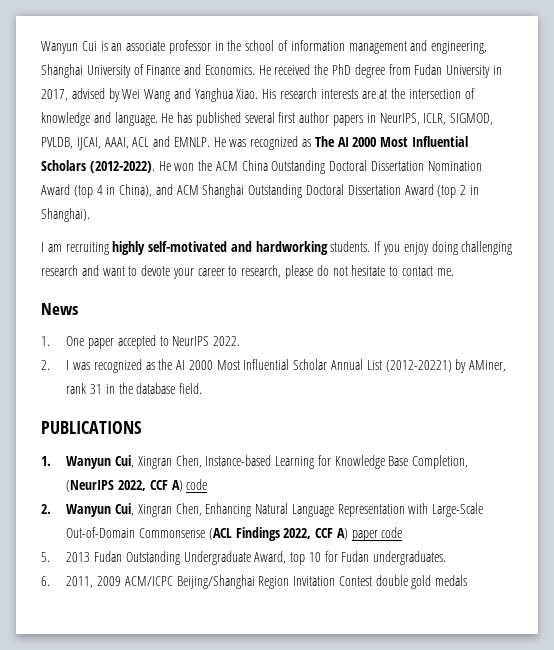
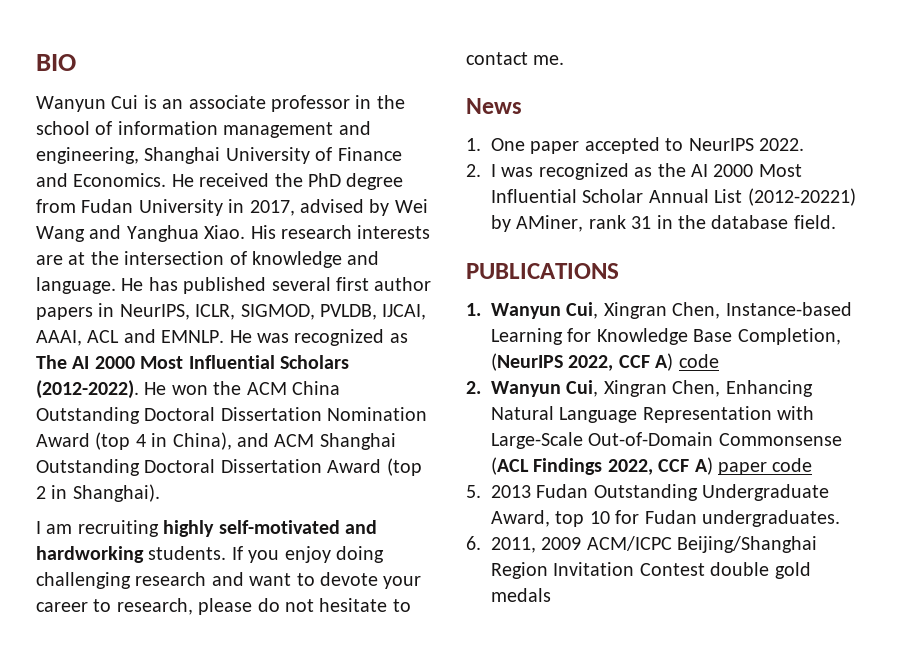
(41, 47) none -> [36,54,76,71] BIO //

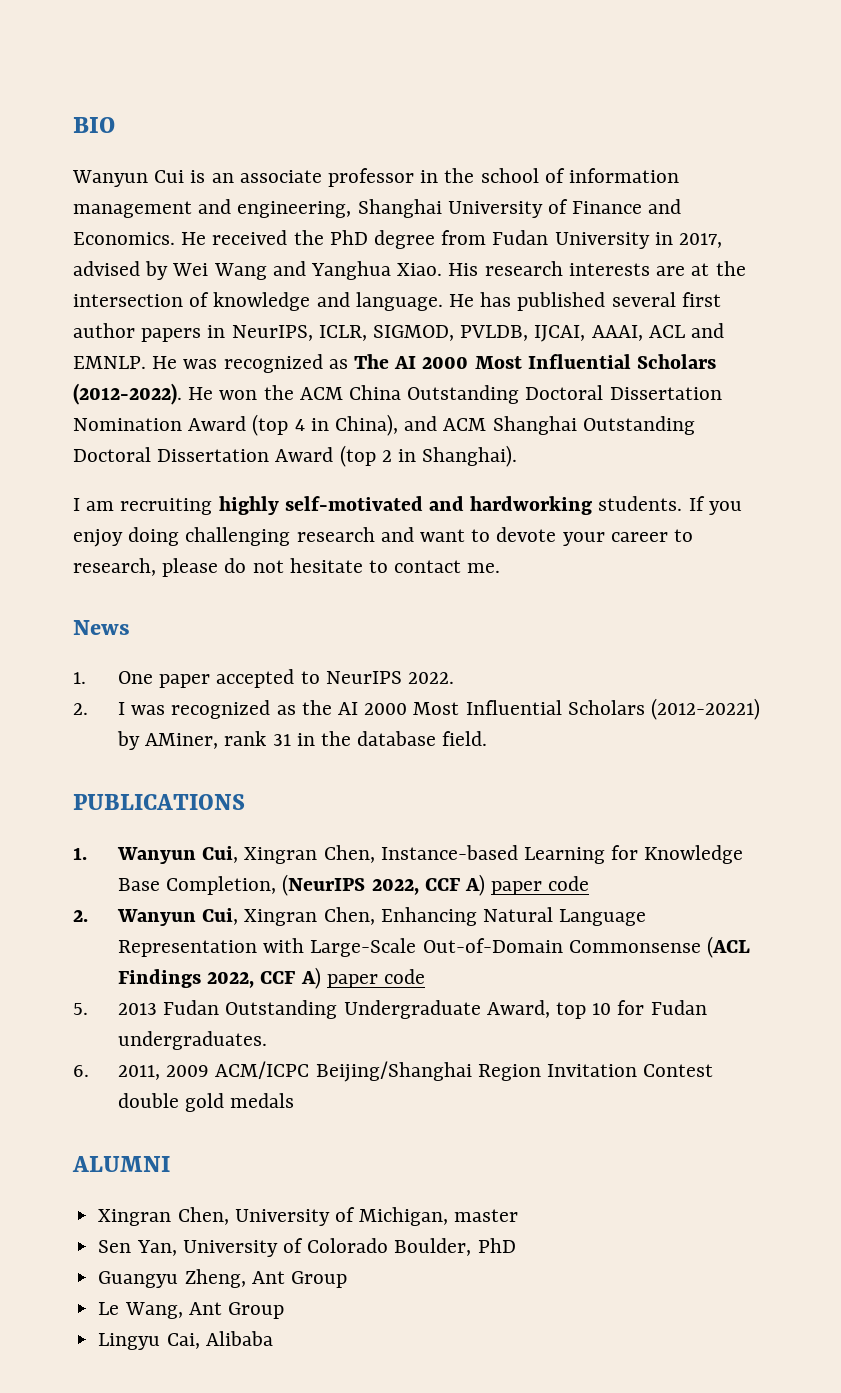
[582,189,743,203] Scholar Annual List -> [567,700,645,715] Scholars
(674, 362) none -> [491,881,543,895] paper
(551, 595) none -> [72,1156,170,1172] [98,1207,519,1226] [98,1238,516,1257] [98,1269,347,1288] [98,1302,284,1319] [98,1331,273,1350] // ALUMNI // Xingran Chen, University of Michigan, master // Sen Yan, University of Colorado Boulder, PhD // Guangyu Zheng, Ant Group // Le Wang, Ant Group // Lingyu Cai, Alibaba

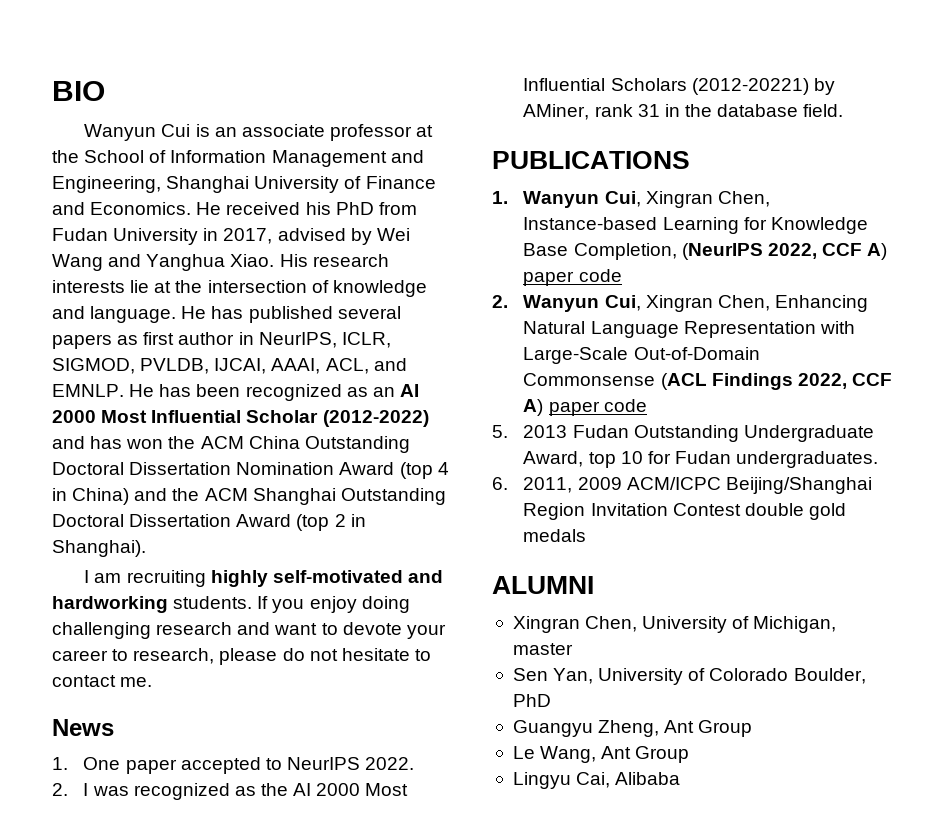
[420,168,680,183] [73,199,352,218] in the school of information management and engineering, -> [416,125,434,137] [52,150,424,167] [52,176,161,193] at the School of Information Management and Engineering,
[293,230,436,249] the PhD degree -> [305,202,374,215] his PhD
[656,266,686,276] are -> [130,280,150,293] lie
(676, 299) none -> [52,334,139,349] papers as
[141,328,202,342] papers -> (235, 338) none
[648,325,685,338] ACL -> [325,358,369,374] ACL,
[183,354,717,373] [73,383,214,405] was recognized as The AI 2000 Most Influential Scholars (2012-2022). He -> [159,384,419,401] [52,410,429,427] [52,436,123,449] has been recognized as an AI 2000 Most Influential Scholar (2012-2022) and has
[335,414,438,436] China), and -> [72,488,200,505] China) and the

